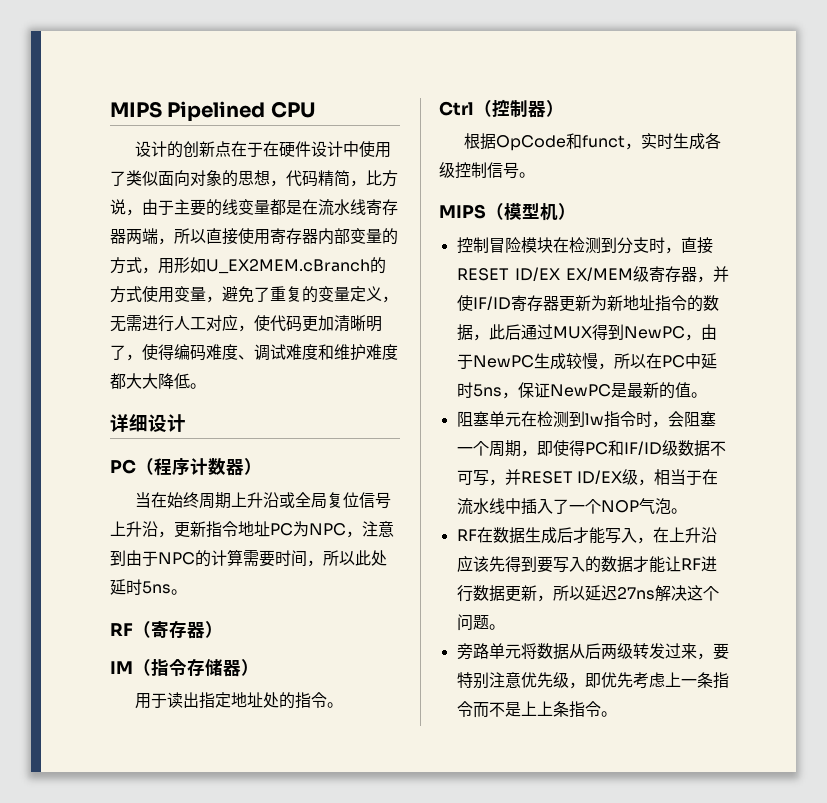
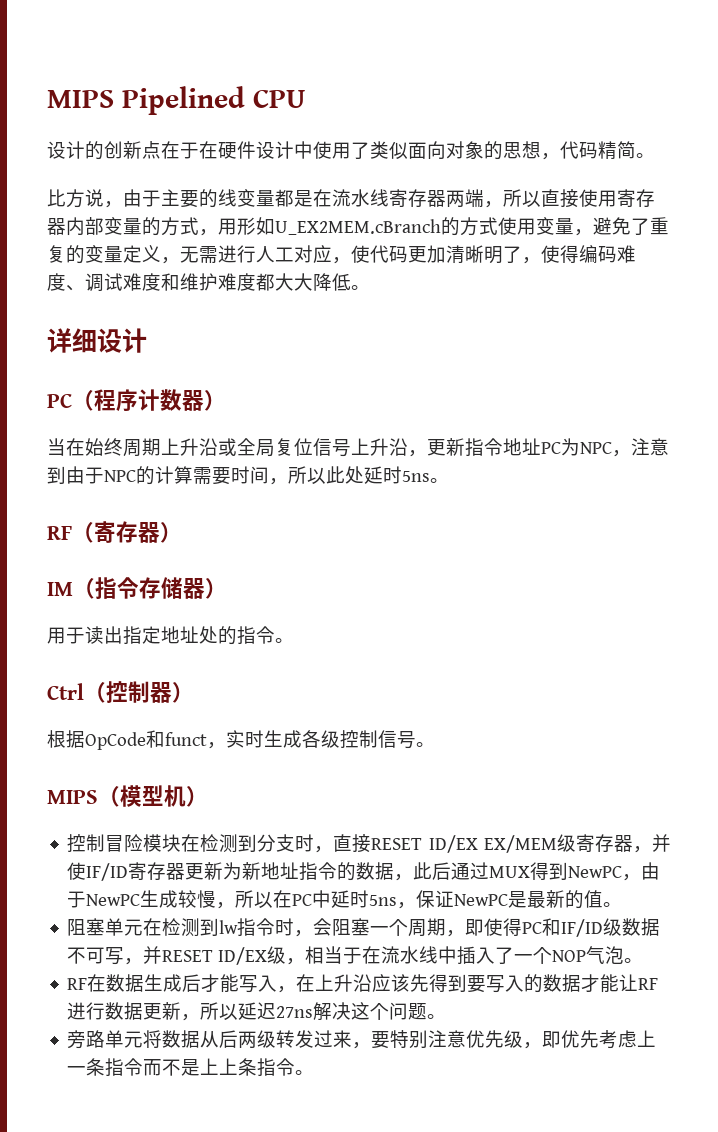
[350,180,366,187] ， -> [636,153,655,158] 。 //

